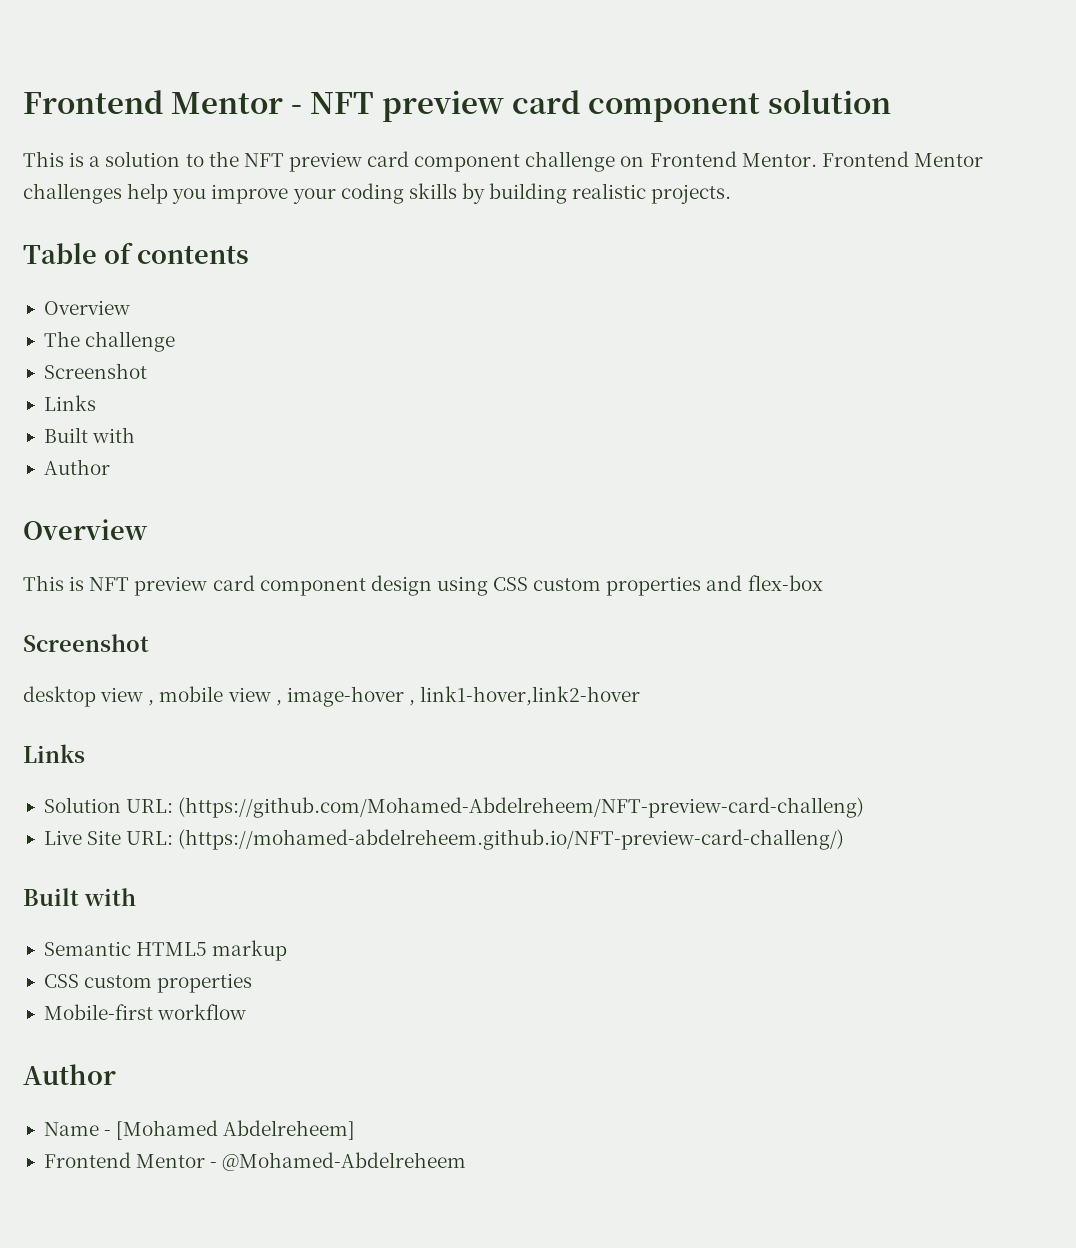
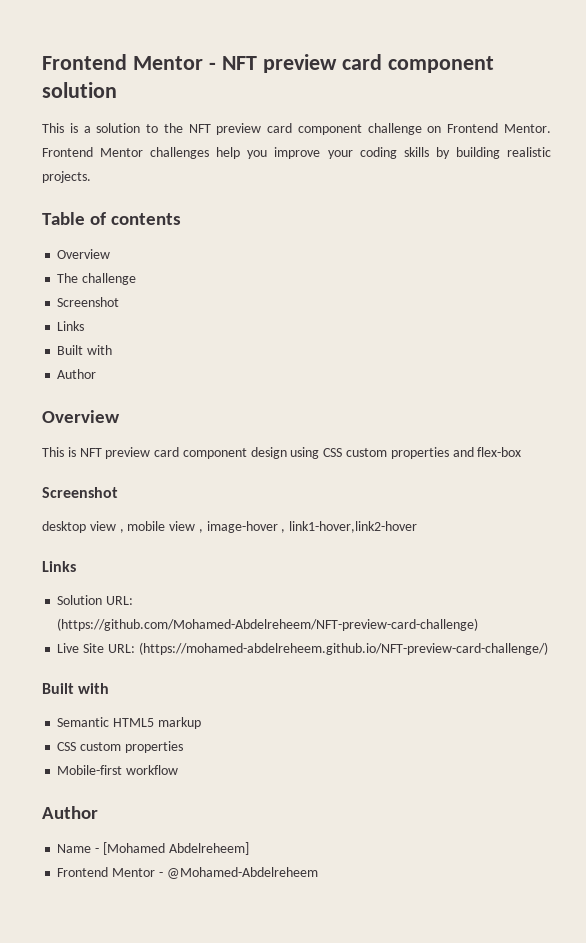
[178,797,865,818] (https://github.com/Mohamed-Abdelreheem/NFT-preview-card-challeng) -> [57,618,479,631] (https://github.com/Mohamed-Abdelreheem/NFT-preview-card-challenge)
[178,829,845,850] (https://mohamed-abdelreheem.github.io/NFT-preview-card-challeng/) -> [138,642,548,655] (https://mohamed-abdelreheem.github.io/NFT-preview-card-challenge/)

